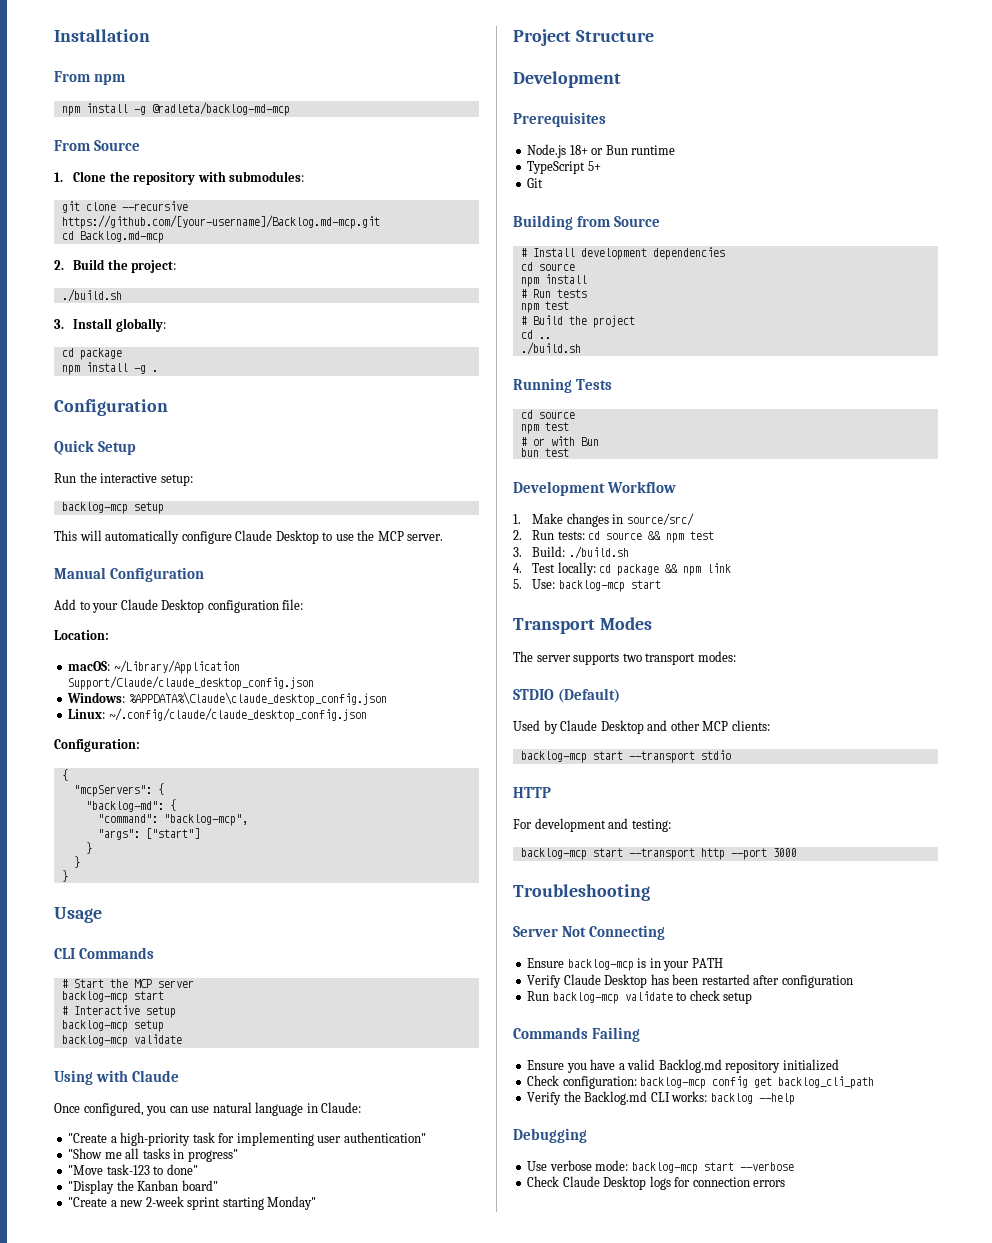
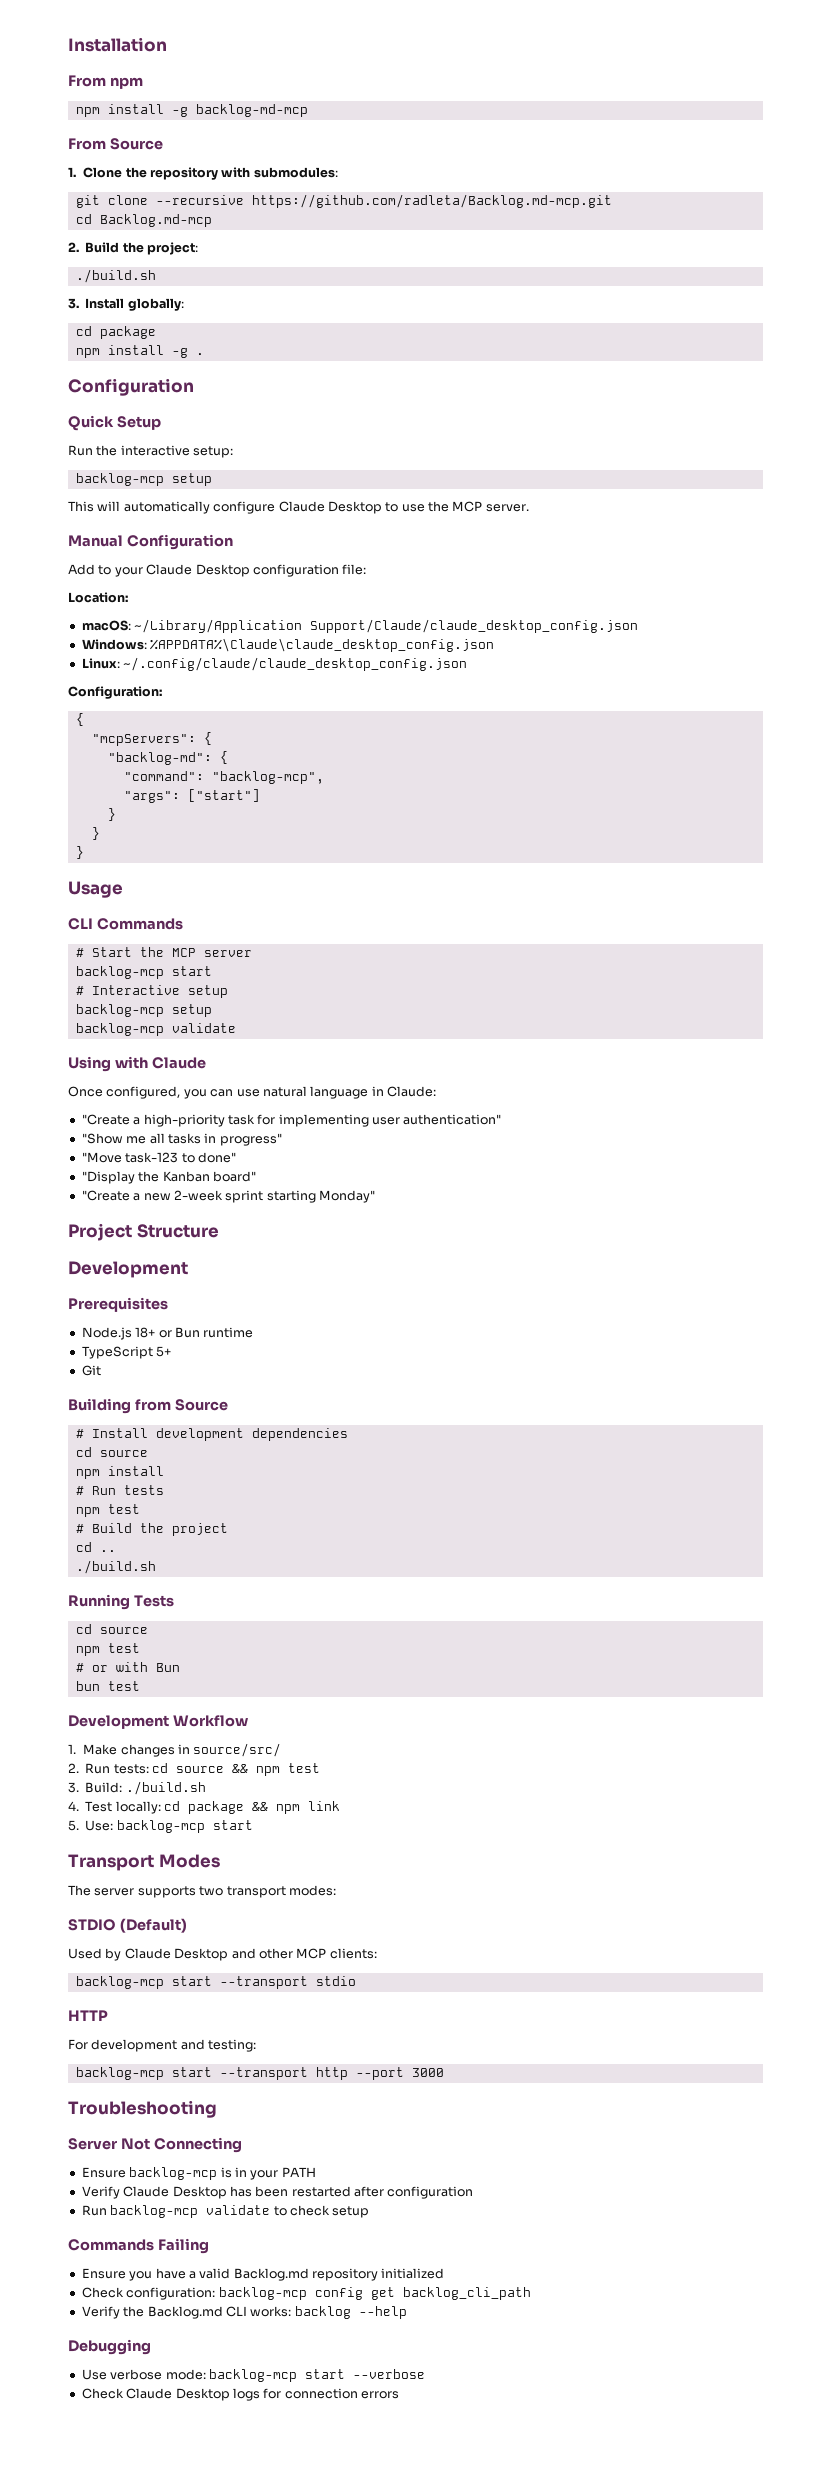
[151,102,290,116] @radleta/backlog-md-mcp -> [195,104,308,117] backlog-md-mcp
[61,215,380,229] https://github.com/[your-username]/Backlog.md-mcp.git -> [251,194,612,208] https://github.com/radleta/Backlog.md-mcp.git

